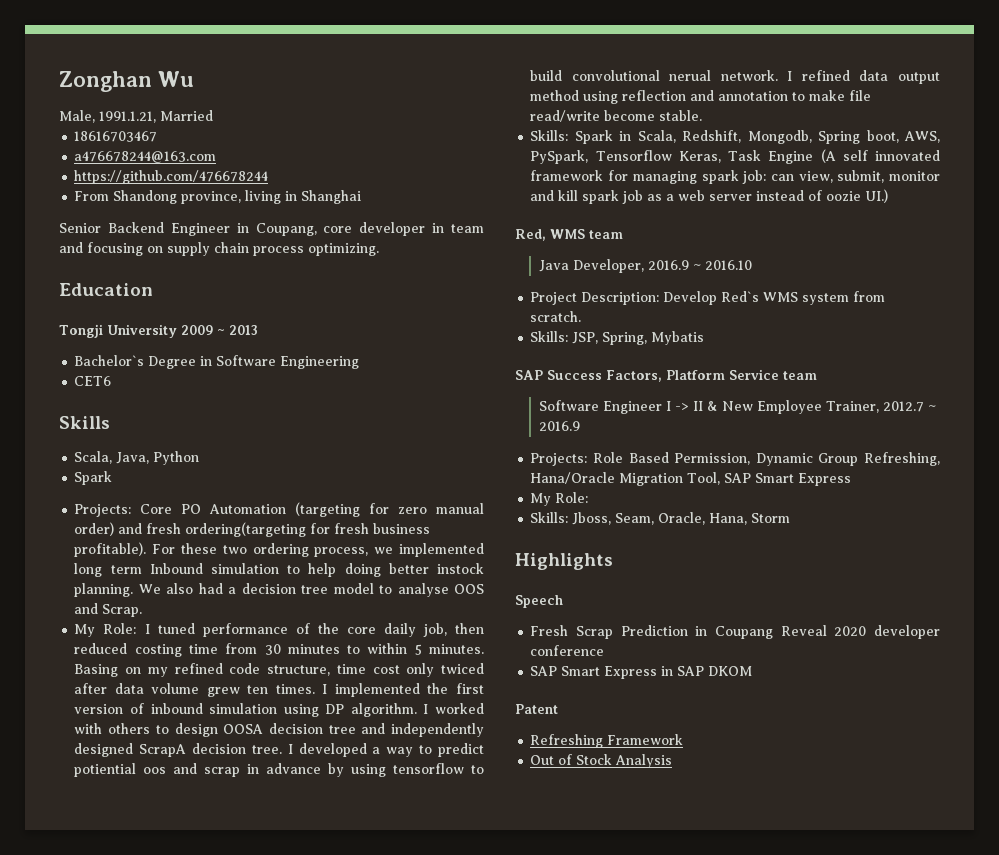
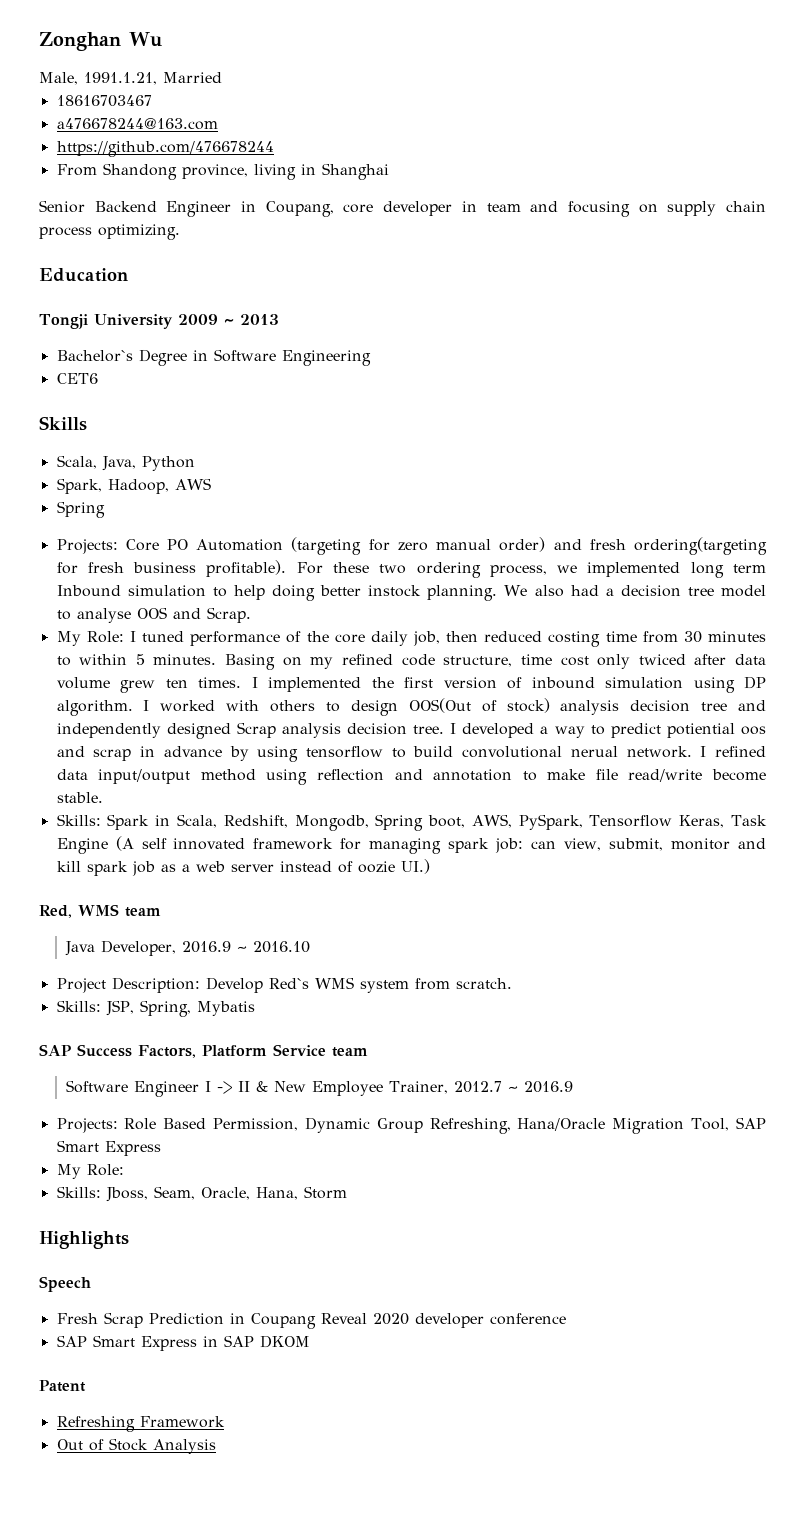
[74,471,113,485] Spark -> [56,478,211,494] [56,501,105,518] Spark, Hadoop, AWS // Spring
[223,724,264,734] OOSA -> [408,698,620,715] OOS(Out of stock) analysis
[139,744,187,757] ScrapA -> [236,722,341,738] Scrap analysis
[898,72,940,84] output -> [98,769,191,784] input/output

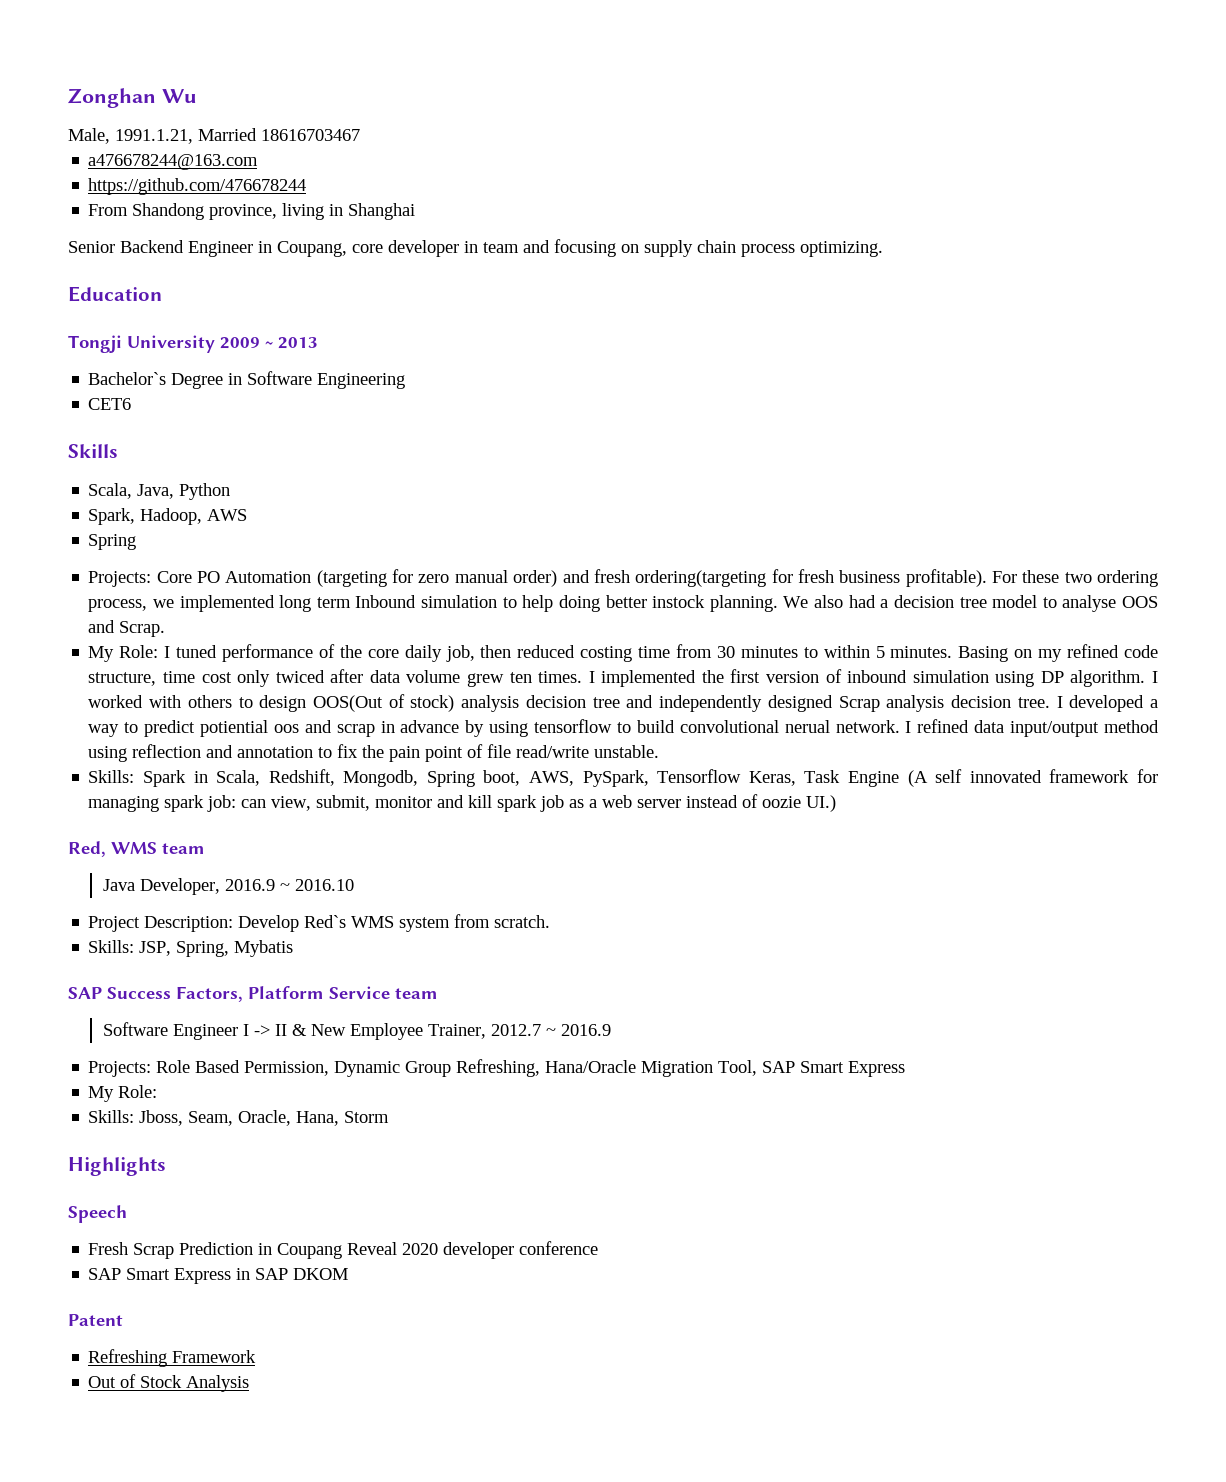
(222, 77) // -> (257, 134) none
[547,769,766,782] [56,792,103,803] make file read/write become stable. -> [337,744,660,762] fix the pain point of file read/write unstable.

